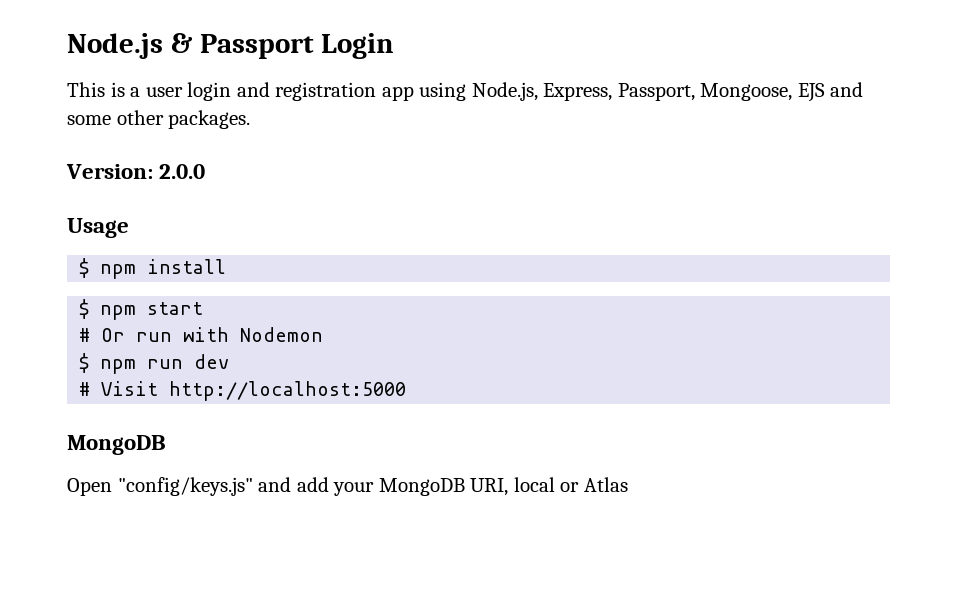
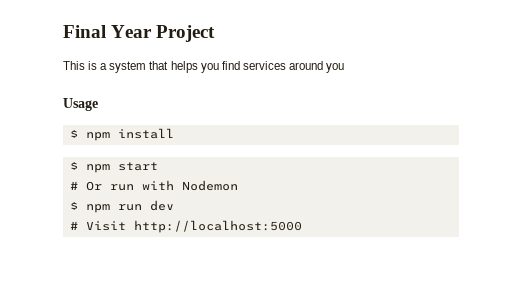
[67,33,395,59] Node.js & Passport Login -> [63,25,216,42] Final Year Project
[145,82,864,102] [67,110,251,129] [66,164,206,179] user login and registration app using Node.js, Express, Passport, Mongoose, EJS and some other packages. // Version: 2.0.0 -> [109,61,345,73] system that helps you find services around you
[67,435,166,455] [67,477,628,496] // MongoDB // Open "config/keys.js" and add your MongoDB URI, local or Atlas -> (302, 226) none

